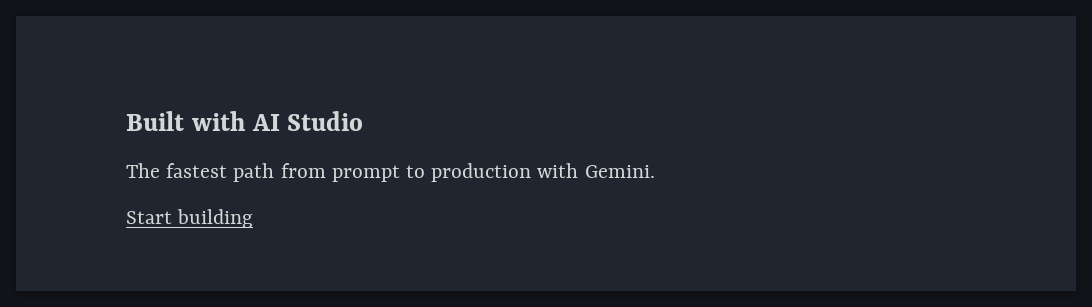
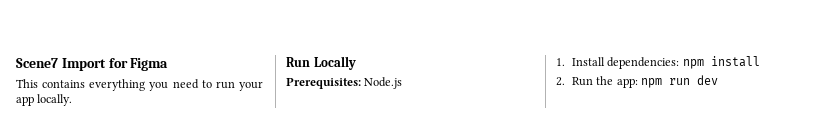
[126,111,364,131] [126,163,655,182] [126,209,254,228] Built with AI Studio // The fastest path from prompt to production with Gemini. // Start building -> [16,58,169,71] [16,79,263,91] [16,94,73,106] [286,56,356,70] [286,77,403,89] [556,56,760,69] [556,75,719,88] Scene7 Import for Figma // This contains everything you need to run your app locally. // Run Locally // Prerequisites: Node.js // 1. Install dependencies: npm install // 2. Run the app: npm run dev

